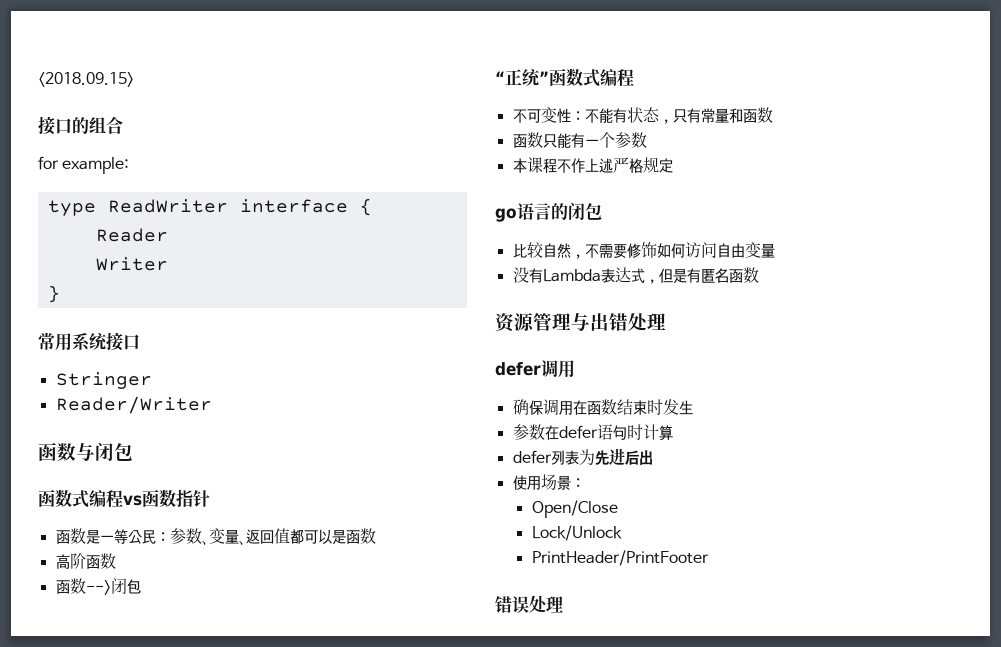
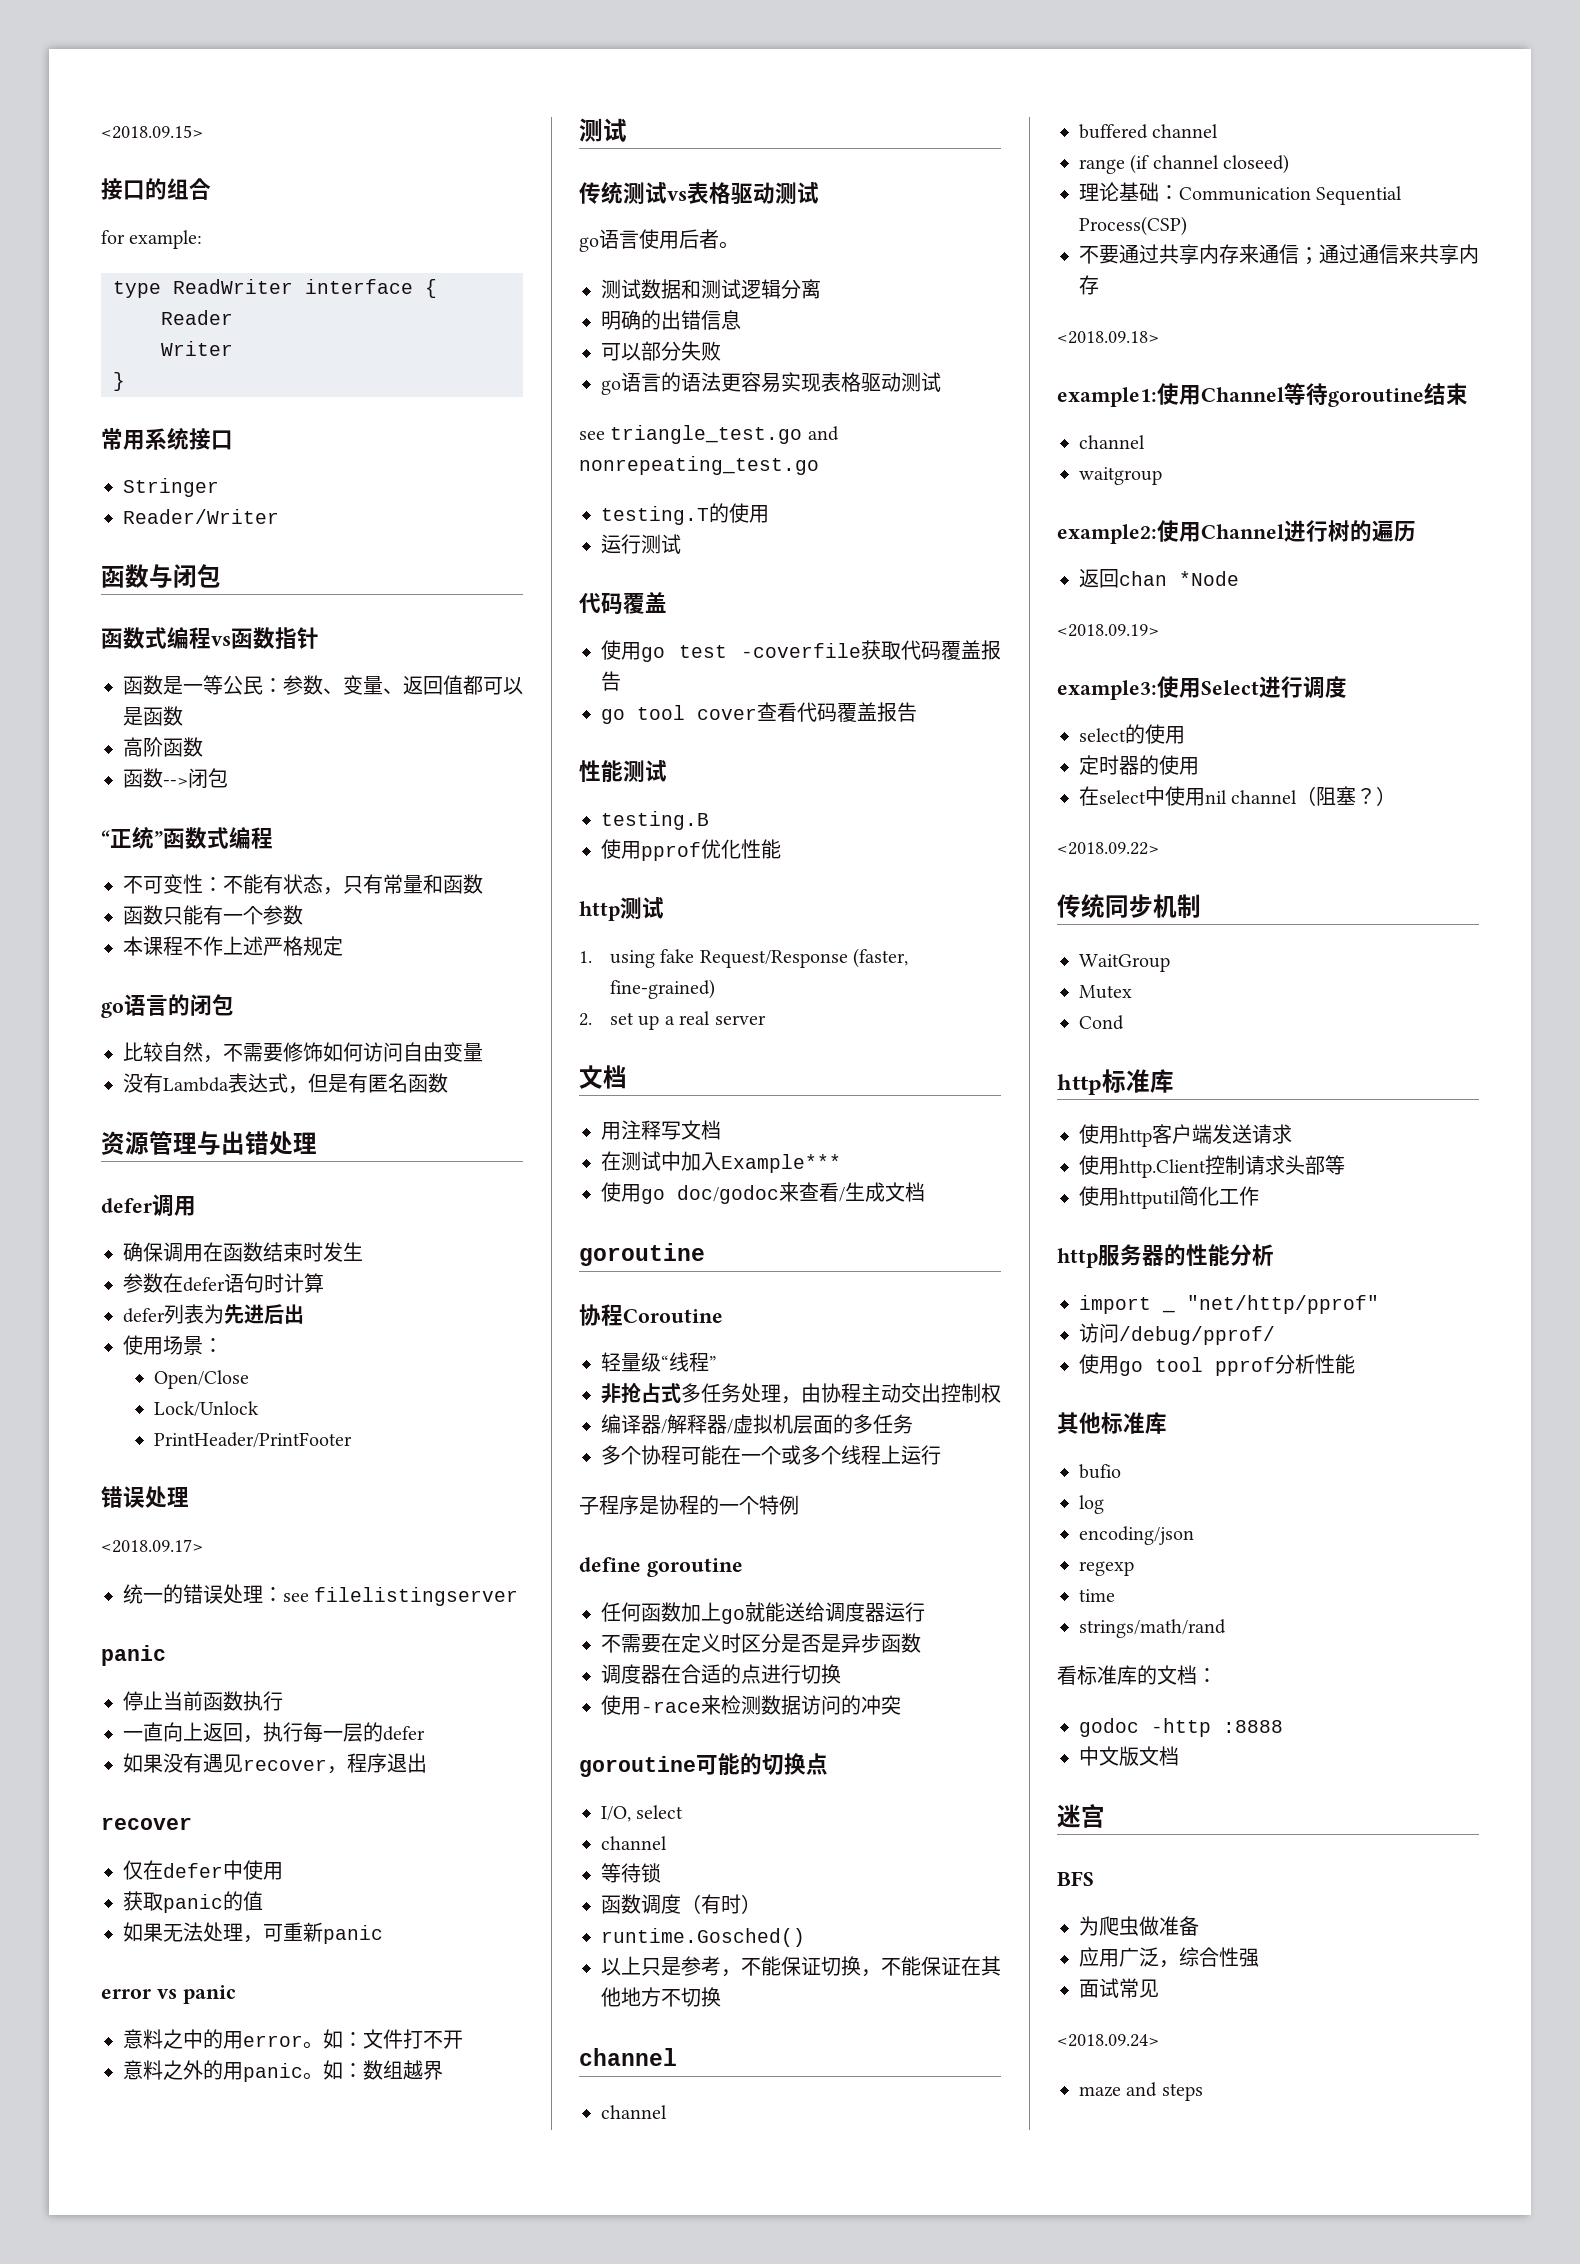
(563, 604) none -> [101,1539,203,1553] [123,1584,519,1606] [101,1645,166,1666] [123,1691,283,1711] [123,1722,425,1743] [123,1753,427,1774] [101,1817,192,1830] [123,1860,283,1880] [123,1891,263,1913] [123,1922,383,1944] [101,1985,236,2004] [123,2029,463,2049] [123,2060,443,2082] [579,118,627,142] [579,181,819,204] [579,229,739,252] [601,279,821,299] [601,310,741,330] [601,341,721,361] [601,372,941,395] [579,425,839,444] [579,456,819,475] [601,503,769,525] [601,534,681,554] [579,592,667,615] [601,640,1001,662] [601,671,621,691] [601,702,917,724] [579,760,667,782] [601,811,709,830] [601,839,781,861] [579,897,664,921] [579,948,909,968] [609,979,715,999] [579,1011,766,1030] [579,1065,627,1089] [601,1120,721,1140] [601,1151,841,1173] [601,1182,925,1204] [579,1243,705,1266] [579,1304,723,1326] [601,1352,717,1372] [601,1382,1001,1404] [601,1414,913,1434] [601,1445,941,1465] [579,1495,799,1515] [579,1557,743,1577] [601,1602,925,1624] [601,1633,921,1653] [601,1664,841,1684] [601,1695,901,1715] [579,1753,828,1777] [601,1805,684,1822] [601,1836,667,1850] [601,1863,661,1883] [601,1894,761,1914] [601,1928,805,1947] [601,1956,1001,1977] [601,1987,721,2007] [579,2048,677,2066] [601,2105,667,2119] [1079,124,1219,139] [1079,154,1290,174] [1079,182,1403,205] [1079,216,1187,236] [1079,244,1479,265] [1079,275,1099,295] [1057,331,1159,344] [1057,383,1468,407] [1079,435,1145,449] [1079,467,1162,485] [1057,520,1416,544] [1079,569,1239,588] [1057,624,1159,637] [1057,676,1347,700] [1079,724,1185,744] [1079,755,1199,775] [1079,786,1397,806] [1057,842,1159,855] [1057,894,1201,918] [1079,954,1170,972] [1079,985,1132,999] [1079,1015,1124,1030] [1057,1069,1174,1095] [1079,1124,1292,1147] [1079,1155,1345,1178] [1079,1186,1259,1209] [1057,1244,1274,1268] [1079,1295,1379,1314] [1079,1323,1275,1345] [1079,1354,1355,1376] [1057,1412,1167,1434] [1079,1464,1121,1479] [1079,1495,1104,1514] [1079,1526,1194,1545] [1079,1561,1134,1576] [1079,1589,1115,1602] [1079,1619,1226,1638] [1057,1665,1217,1685] [1079,1718,1283,1737] [1079,1746,1179,1766] [1057,1804,1105,1828] [1057,1871,1094,1886] [1079,1916,1199,1936] [1079,1947,1259,1968] [1079,1978,1159,1998] [1057,2034,1159,2047] [1079,2082,1203,2101] // <2018.09.17> // 统一的错误处理：see filelistingserver // panic // 停止当前函数执行 // 一直向上返回，执行每一层的defer // 如果没有遇见recover，程序退出 // recover // 仅在defer中使用 // 获取panic的值 // 如果无法处理，可重新panic // error vs panic // 意料之中的用error。如：文件打不开 // 意料之外的用panic。如：数组越界 // 测试 // 传统测试vs表格驱动测试 // go语言使用后者。 // 测试数据和测试逻辑分离 // 明确的出错信息 // 可以部分失败 // go语言的语法更容易实现表格驱动测试 // see triangle_test.go and nonrepeating_test.go // testing.T的使用 // 运行测试 // 代码覆盖 // 使用go test -coverfile获取代码覆盖报告 // go tool cover查看代码覆盖报告 // 性能测试 // testing.B // 使用pprof优化性能 // http测试 // 1. using fake Request/Response (faster, fine-grained) // 2. set up a real server // 文档 // 用注释写文档 // 在测试中加入Example*** // 使用go doc/godoc来查看/生成文档 // goroutine // 协程Coroutine // 轻量级“线程” // 非抢占式多任务处理，由协程主动交出控制权 // 编译器/解释器/虚拟机层面的多任务 // 多个协程可能在一个或多个线程上运行 // 子程序是协程的一个特例 // define goroutine // 任何函数加上go就能送给调度器运行 // 不需要在定义时区分是否是异步函数 // 调度器在合适的点进行切换 // 使用-race来检测数据访问的冲突 // goroutine可能的切换点 // I/O, select // channel // 等待锁 // 函数调度（有时） // runtime.Gosched() // 以上只是参考，不能保证切换，不能保证在其他地方不切换 // channel // channel // buffered channel // range (if channel closeed) // 理论基础：Communication Sequential Process(CSP) // 不要通过共享内存来通信；通过通信来共享内存 // <2018.09.18> // example1:使用Channel等待goroutine结束 // channel // waitgroup // example2:使用Channel进行树的遍历 // 返回chan *Node // <2018.09.19> // example3:使用Select进行调度 // select的使用 // 定时器的使用 // 在select中使用nil channel（阻塞？） // <2018.09.22> // 传统同步机制 // WaitGroup // Mutex // Cond // http标准库 // 使用http客户端发送请求 // 使用http.Client控制请求头部等 // 使用httputil简化工作 // http服务器的性能分析 // import _ "net/http/pprof" // 访问/debug/pprof/ // 使用go tool pprof分析性能 // 其他标准库 // bufio // log // encoding/json // regexp // time // strings/math/rand // 看标准库的文档： // godoc -http :8888 // 中文版文档 // 迷宫 // BFS // 为爬虫做准备 // 应用广泛，综合性强 // 面试常见 // <2018.09.24> // maze and steps

